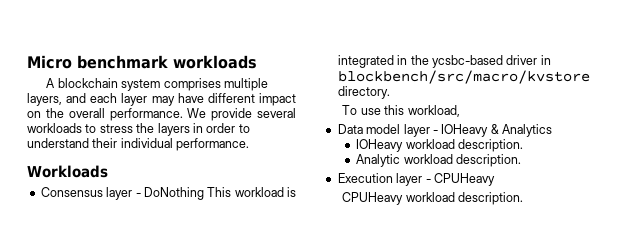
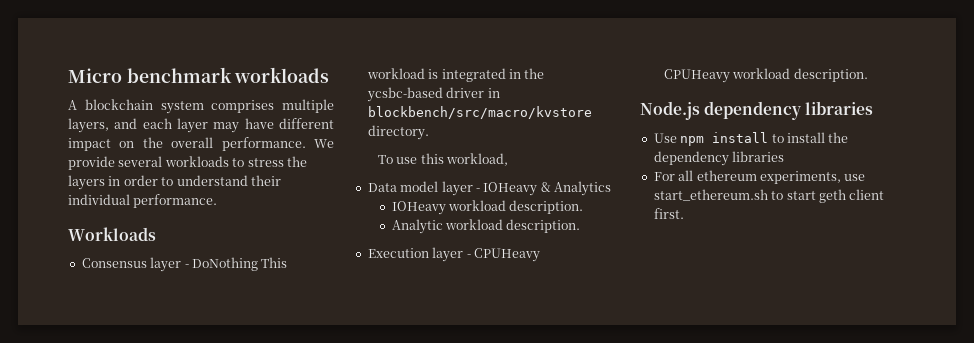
(524, 198) none -> [640,101,874,120] [653,132,849,146] [653,151,785,166] [653,170,866,184] [653,189,885,203] [653,208,684,219] // Node.js dependency libraries // Use npm install to install the dependency libraries // For all ethereum experiments, use start_ethereum.sh to start geth client first.

